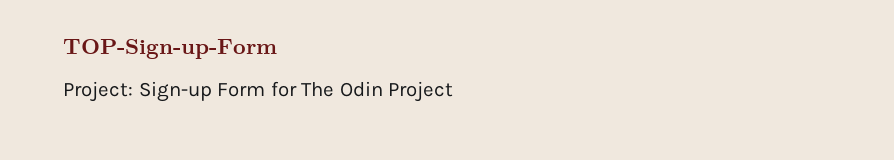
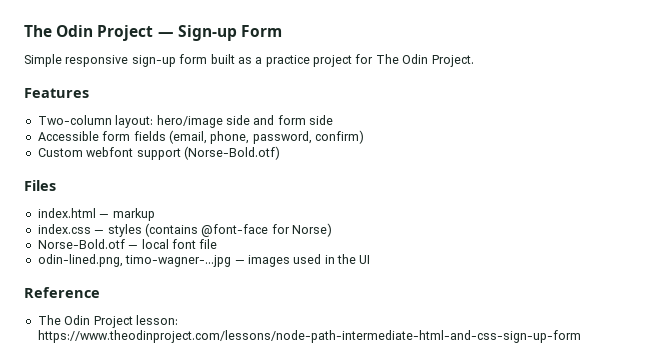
[63,39,277,59] [63,81,454,102] TOP-Sign-up-Form // Project: Sign-up Form for The Odin Project -> [24,25,282,41] [24,54,474,67] [24,88,89,98] [37,115,333,128] [37,130,364,144] [37,146,280,160] [24,180,56,191] [37,208,155,221] [37,223,332,237] [37,239,218,249] [37,254,371,267] [24,287,100,298] [37,315,178,328] [37,330,581,343] The Odin Project — Sign-up Form // Simple responsive sign-up form built as a practice project for The Odin Project. // Features // Two-column layout: hero/image side and form side // Accessible form fields (email, phone, password, confirm) // Custom webfont support (Norse-Bold.otf) // Files // index.html — markup // index.css — styles (contains @font-face for Norse) // Norse-Bold.otf — local font file // odin-lined.png, timo-wagner-...jpg — images used in the UI // Reference // The Odin Project lesson: https://www.theodinproject.com/lessons/node-path-intermediate-html-and-css-sign-up-form

